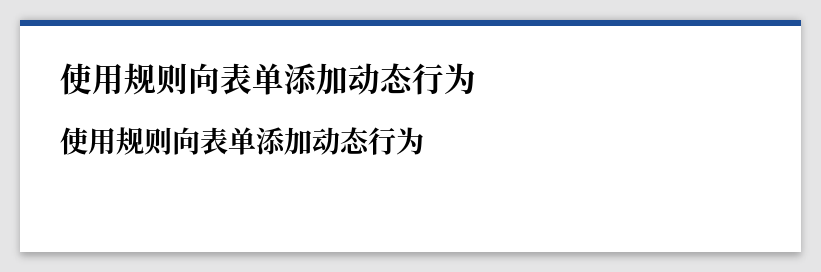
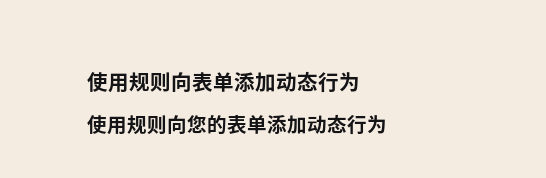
(200, 141) none -> [187,115,227,135] 您的

